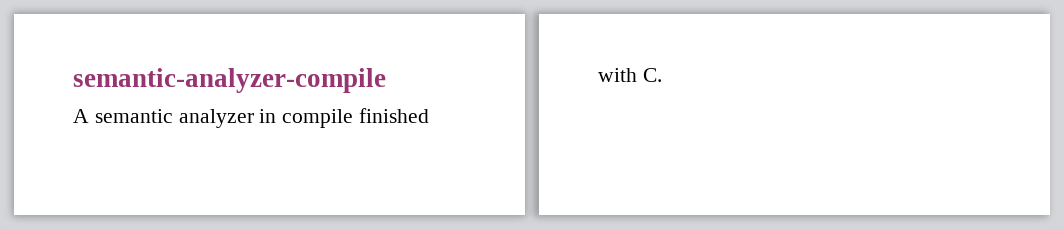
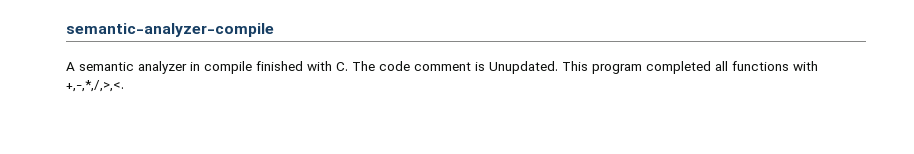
(662, 75) none -> [352,61,818,74] [66,80,124,92] The code comment is Unupdated. This program completed all functions with +,-,*,/,>,<.

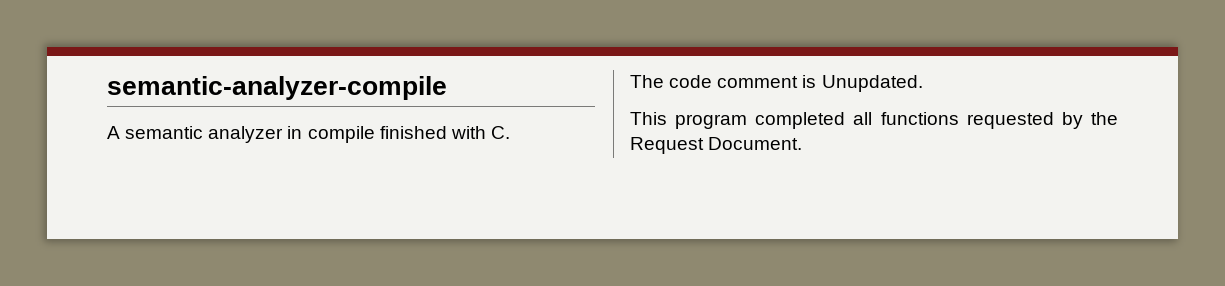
(348, 66) none -> (510, 132) //
(558, 67) none -> (923, 83) //
[793,61,818,71] [66,80,124,92] with +,-,*,/,>,<. -> [966,112,1118,129] [630,137,803,154] requested by the Request Document.

